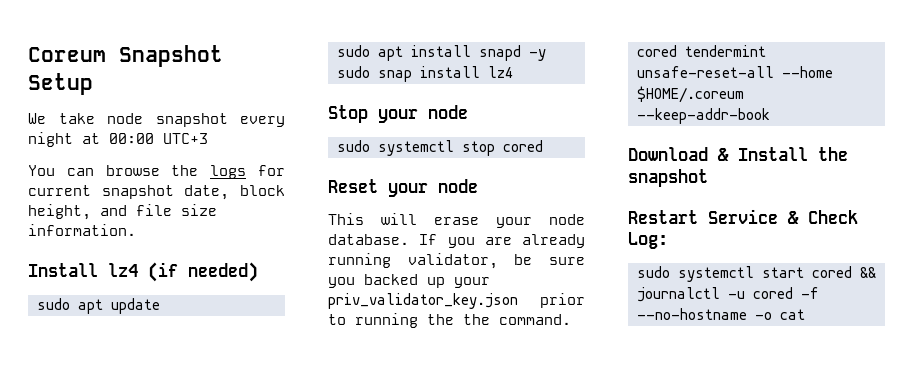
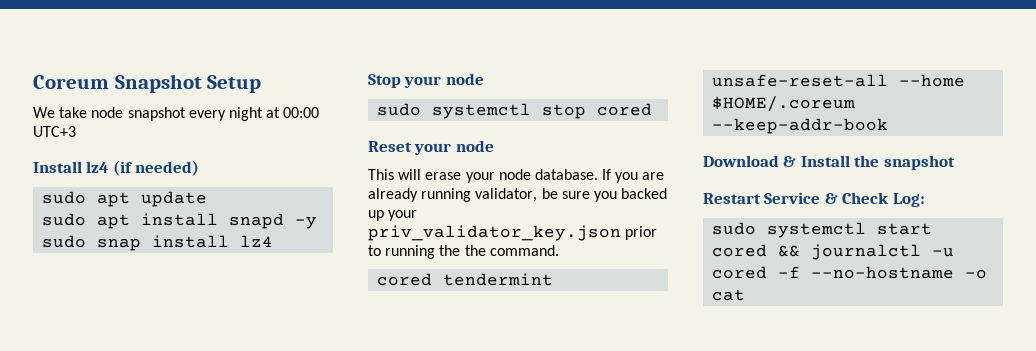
[28,165,285,179] [28,185,285,200] [28,204,217,220] [28,224,136,236] // You can browse the logs for current snapshot date, block height, and file size information. -> (76, 131) none

